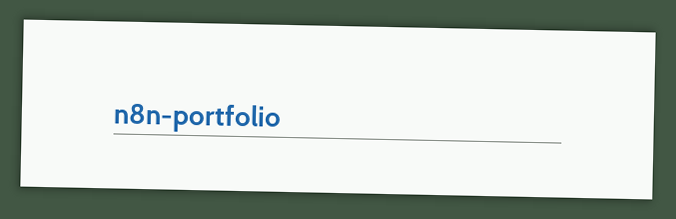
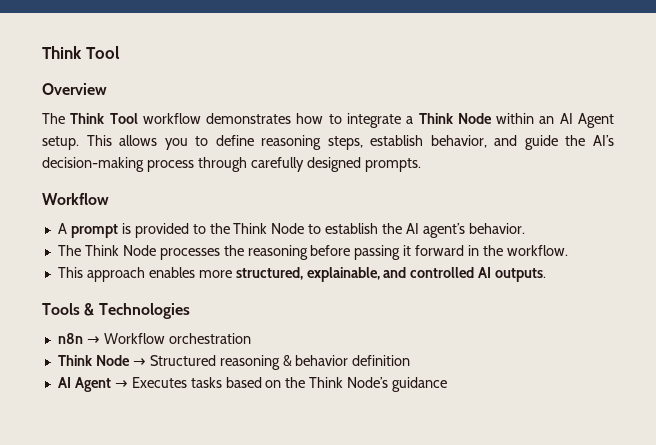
[113,102,282,134] n8n-portfolio -> [42,46,120,59] [42,83,107,95] [42,113,615,128] [42,135,615,150] [42,157,421,172] [42,193,109,205] [57,223,525,238] [57,245,568,260] [57,267,547,282] [42,303,190,319] [57,333,251,344] [57,355,411,370] [57,377,448,392] Think Tool // Overview // The Think Tool workflow demonstrates how to integrate a Think Node within an AI Agent setup. This allows you to define reasoning steps, establish behavior, and guide the AI’s decision-making process through carefully designed prompts. // Workflow // A prompt is provided to the Think Node to establish the AI agent’s behavior. // The Think Node processes the reasoning before passing it forward in the workflow. // This approach enables more structured, explainable, and controlled AI outputs. // Tools & Technologies // n8n → Workflow orchestration // Think Node → Structured reasoning & behavior definition // AI Agent → Executes tasks based on the Think Node’s guidance

